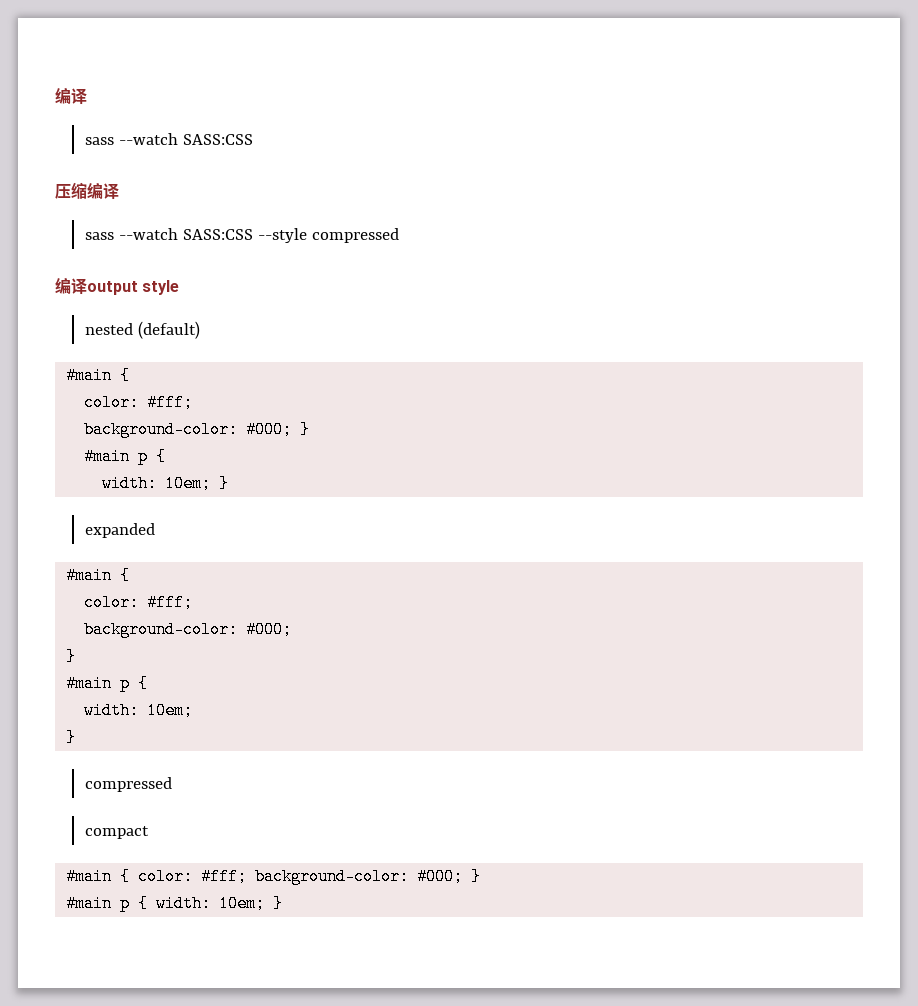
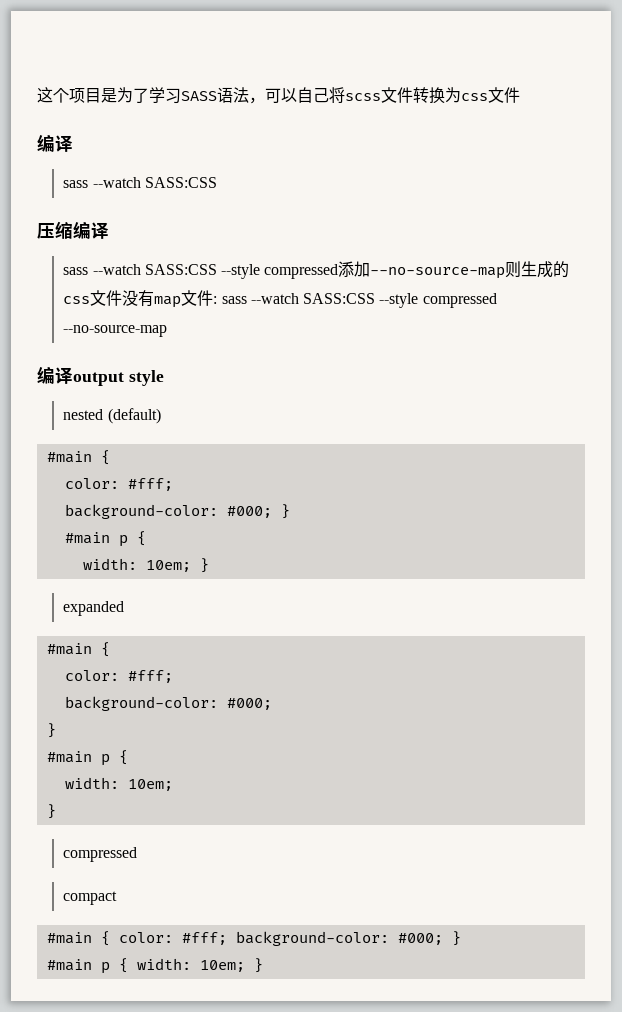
(55, 95) none -> [37,87,520,104] 这个项目是为了学习SASS语法，可以自己将scss文件转换为css文件 //
(399, 235) none -> [338,261,570,279] [63,290,497,308] [63,325,168,337] 添加--no-source-map则生成的css文件没有map文件: sass --watch SASS:CSS --style compressed --no-source-map

